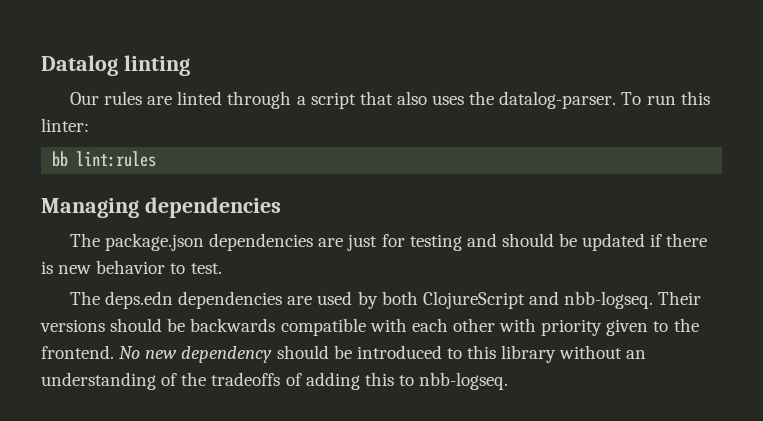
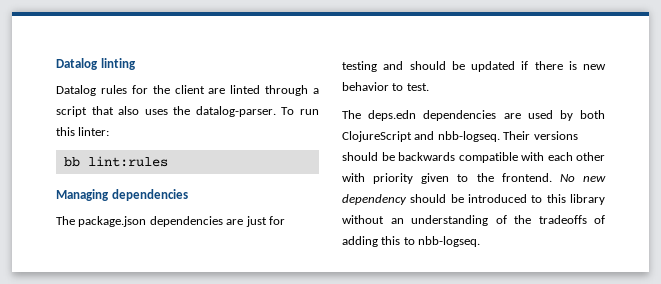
[69,91,142,105] Our rules -> [56,85,205,96] Datalog rules for the client

